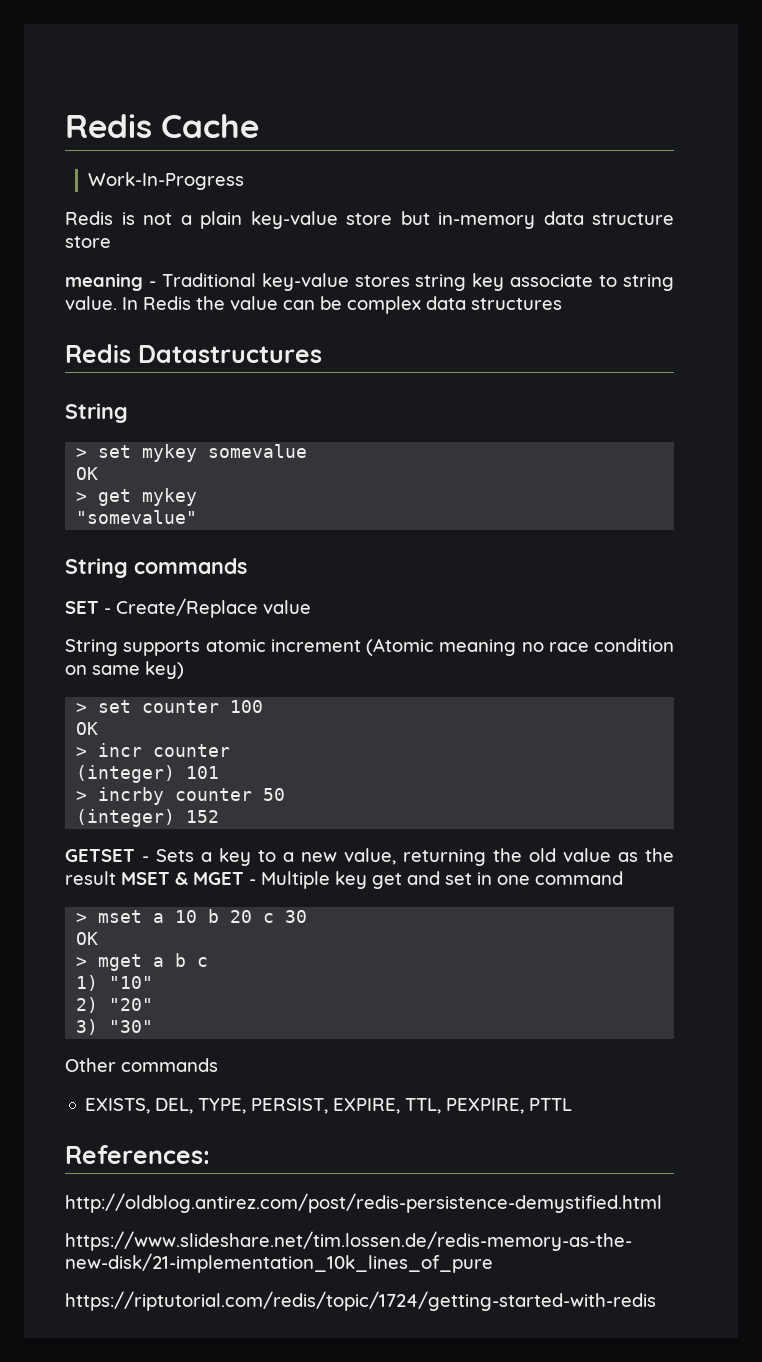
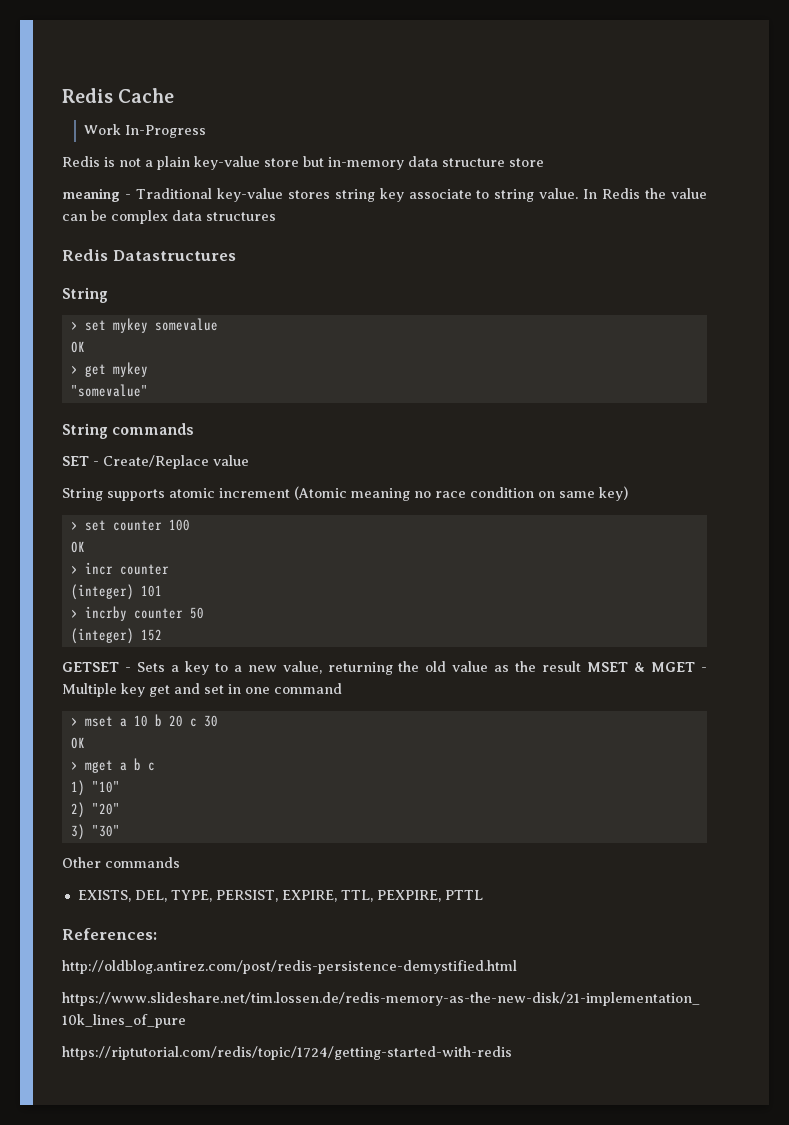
[87,172,244,190] Work-In-Progress -> [84,124,207,138] Work In-Progress

